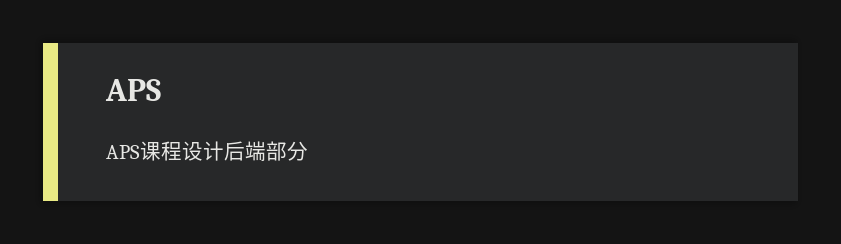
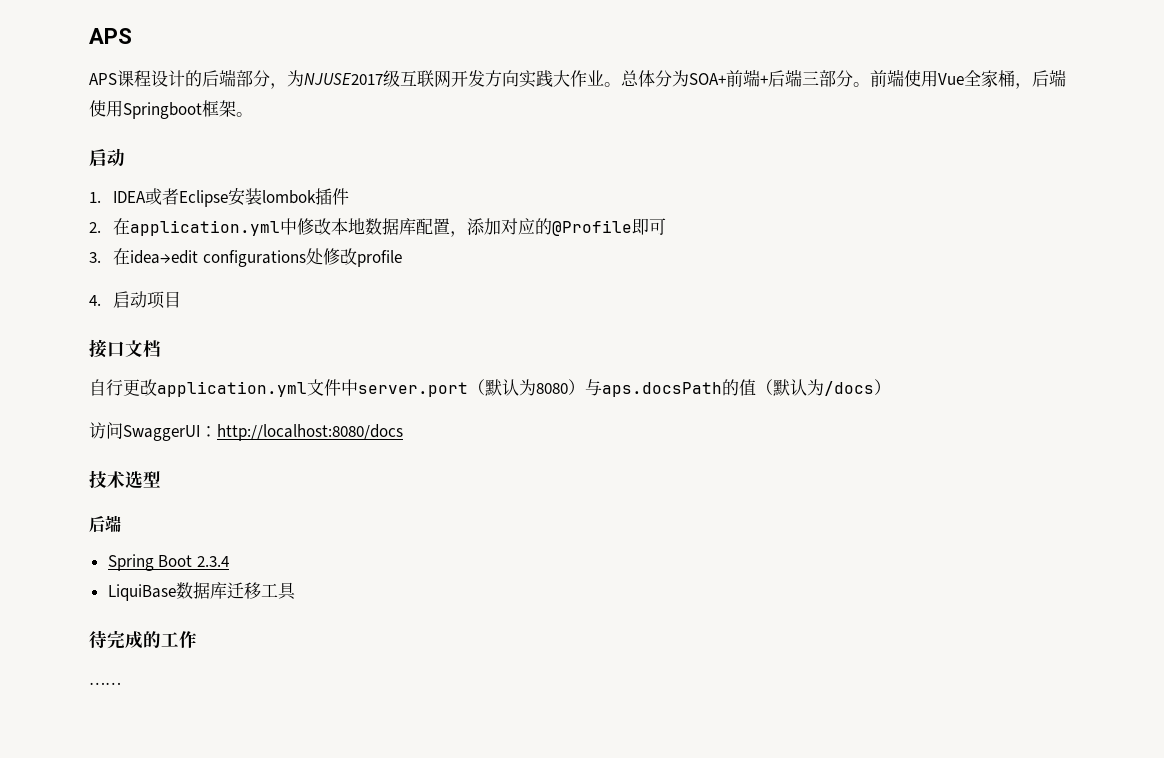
(224, 151) none -> [185,70,202,87] 的
(308, 151) none -> [270,69,1066,89] [89,100,253,119] [89,148,125,166] [89,188,350,207] [89,218,667,237] [89,248,402,267] [89,291,182,309] [89,339,161,358] [89,379,891,397] [89,422,403,441] [89,470,161,488] [89,515,121,533] [107,554,229,571] [107,582,296,601] [89,630,197,649] [89,682,121,685] ，为NJUSE2017级互联网开发方向实践大作业。总体分为SOA+前端+后端三部分。前端使用Vue全家桶，后端使用Springboot框架。 // 启动 // 1. IDEA或者Eclipse安装lombok插件 // 2.在application.yml中修改本地数据库配置，添加对应的@Profile即可 // 3.在idea→edit configurations处修改profile // 4.启动项目 // 接口文档 // 自行更改application.yml文件中server.port（默认为8080）与aps.docsPath的值（默认为/docs） // 访问SwaggerUI：http://localhost:8080/docs // 技术选型 // 后端 // Spring Boot 2.3.4 // LiquiBase数据库迁移工具 // 待完成的工作 // ……

